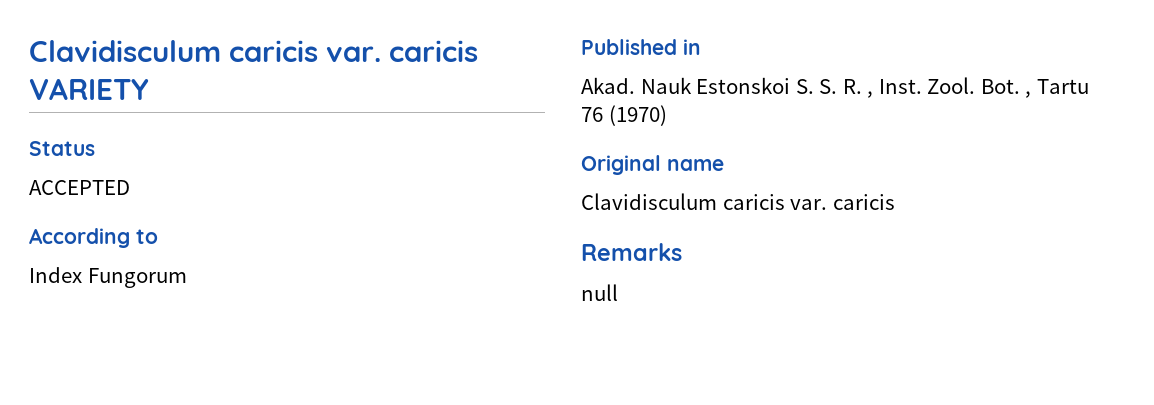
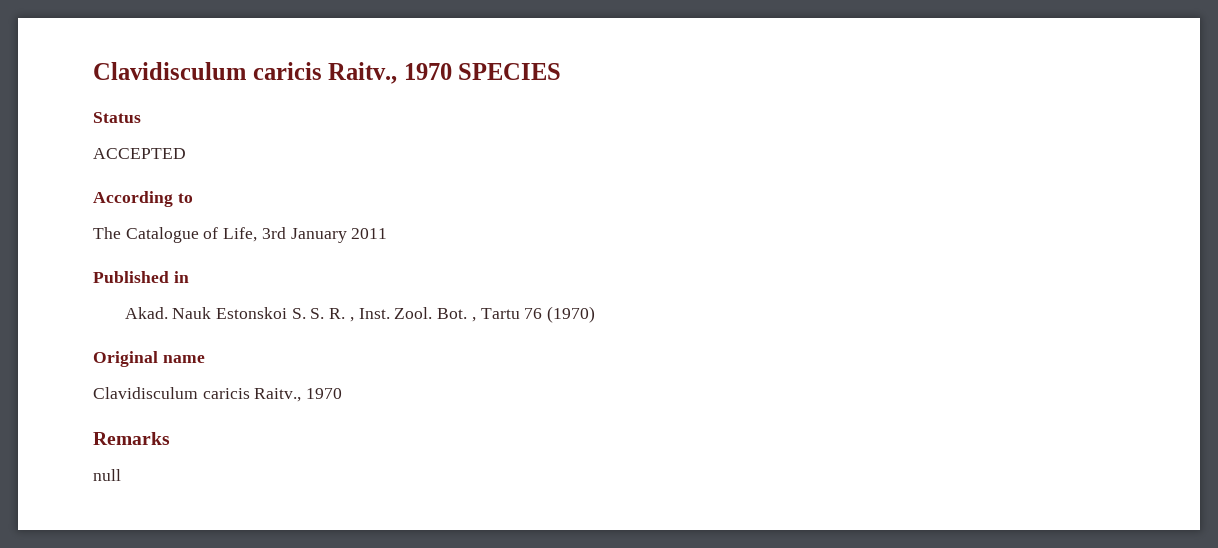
[29,40,478,62] [29,78,149,100] Clavidisculum caricis var. caricis VARIETY -> [93,62,562,84] Clavidisculum caricis Raitv., 1970 SPECIES
[29,267,187,288] Index Fungorum -> [93,227,388,243] The Catalogue of Life, 3rd January 2011
[790,194,895,210] var. caricis -> [254,388,343,402] Raitv., 1970

